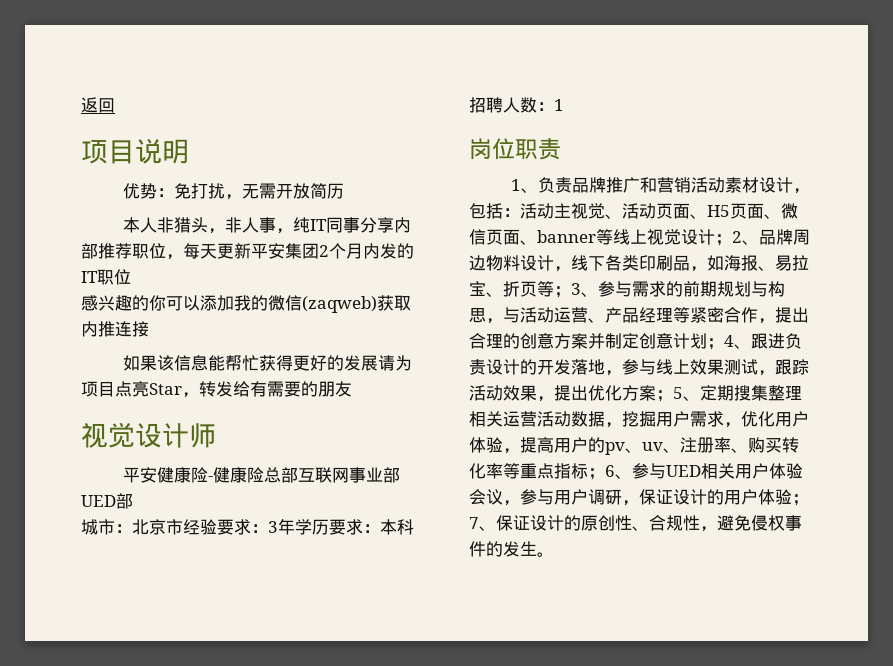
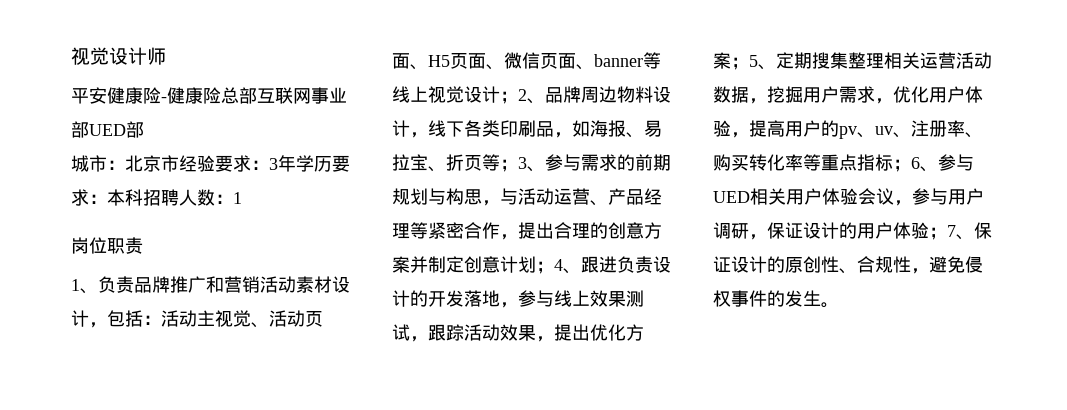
[81,97,115,113] [81,138,189,164] [122,183,344,200] [122,217,411,234] [81,243,414,260] [81,269,131,285] [81,295,411,313] [81,321,149,337] [122,355,412,371] [81,381,352,398] 返回 // 项目说明 // 优势：免打扰，无需开放简历 // 本人非猎头，非人事，纯IT同事分享内部推荐职位，每天更新平安集团2个月内发的IT职位 // 感兴趣的你可以添加我的微信(zaqweb)获取内推连接 // 如果该信息能帮忙获得更好的发展请为项目点亮Star，转发给有需要的朋友 // -> (71, 56) none

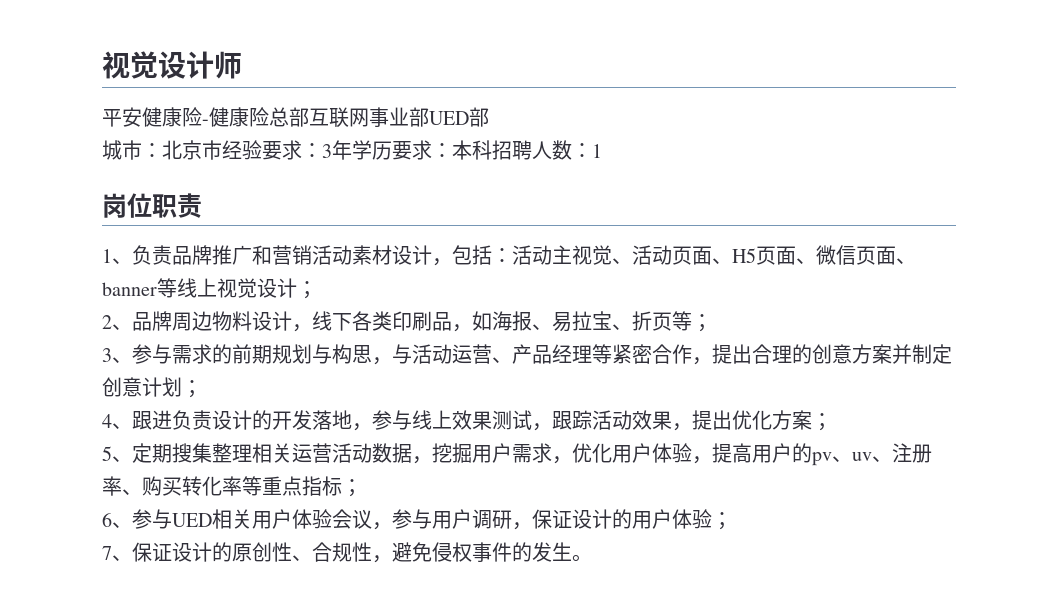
(518, 97) none -> (317, 290) //
(518, 165) none -> (712, 323) //
(554, 267) none -> (202, 389) //
(749, 63) none -> (832, 422) //
(911, 165) none -> (362, 488) //
(947, 233) none -> (732, 521) //

